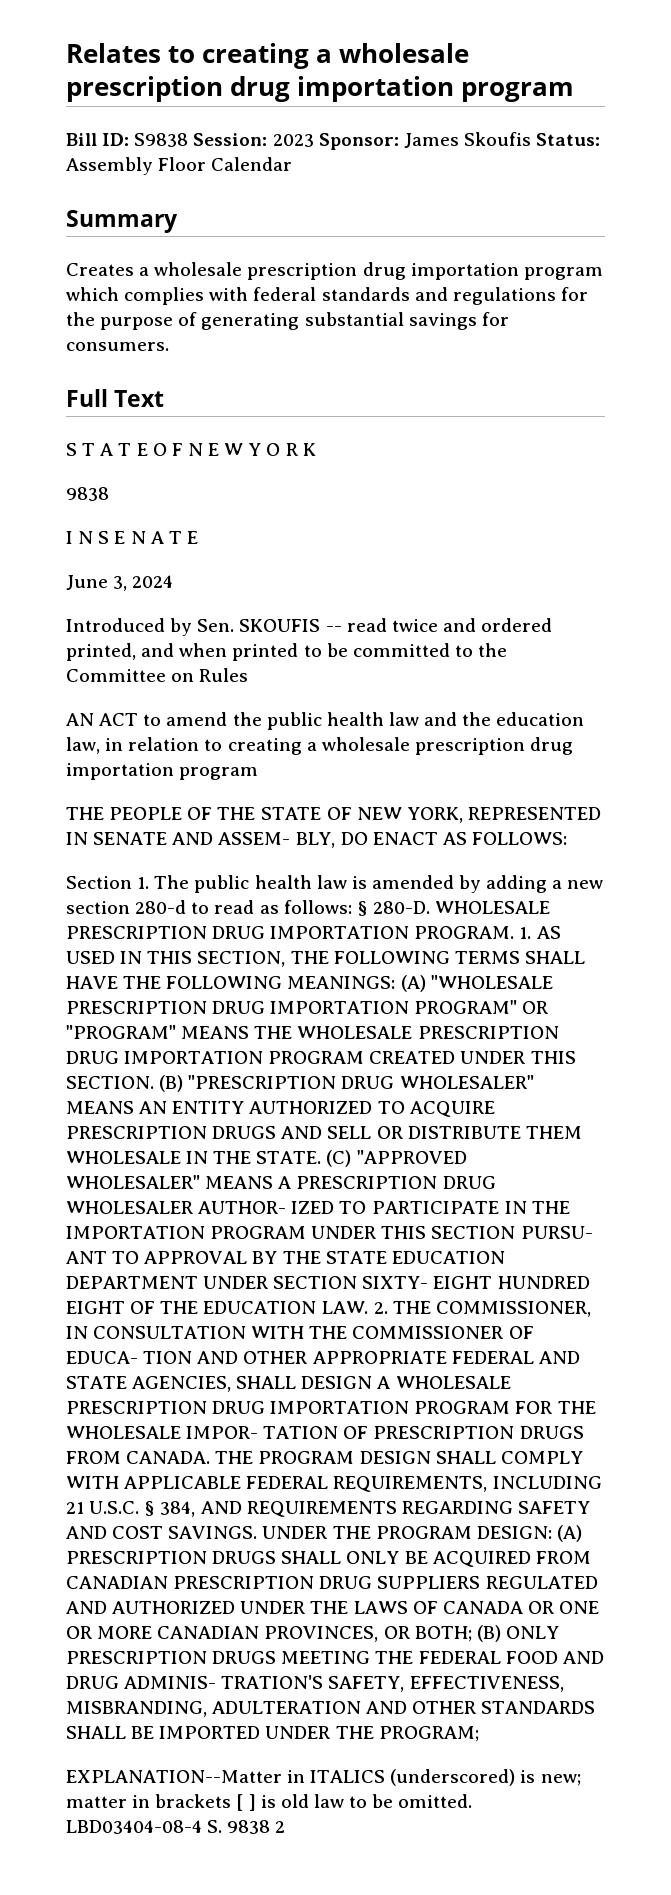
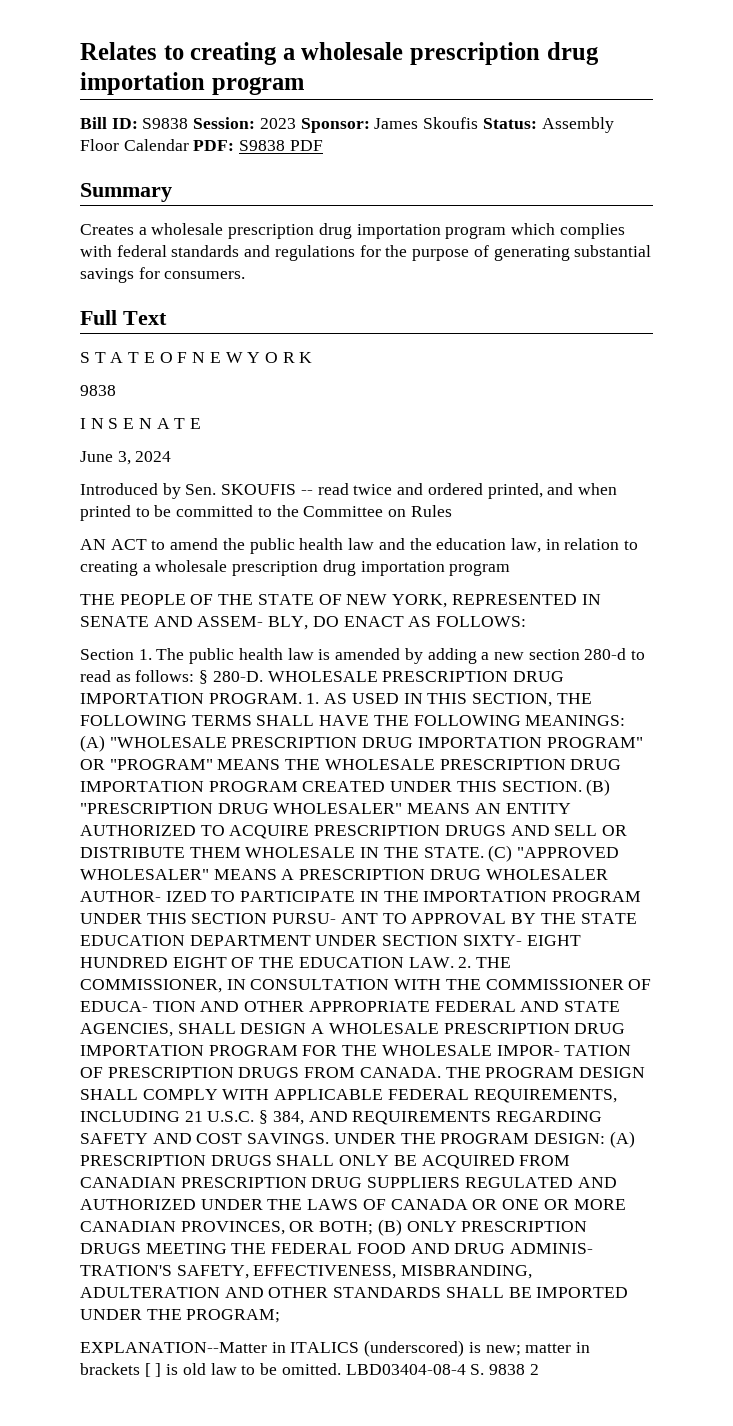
(293, 164) none -> [193,140,323,151] PDF: S9838 PDF

